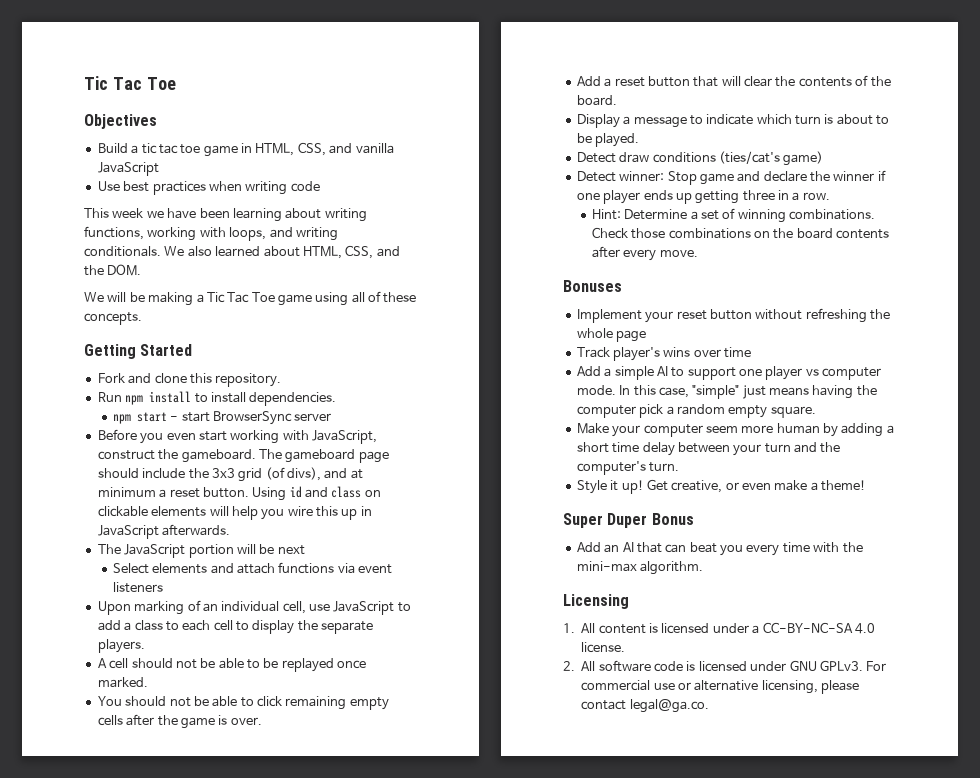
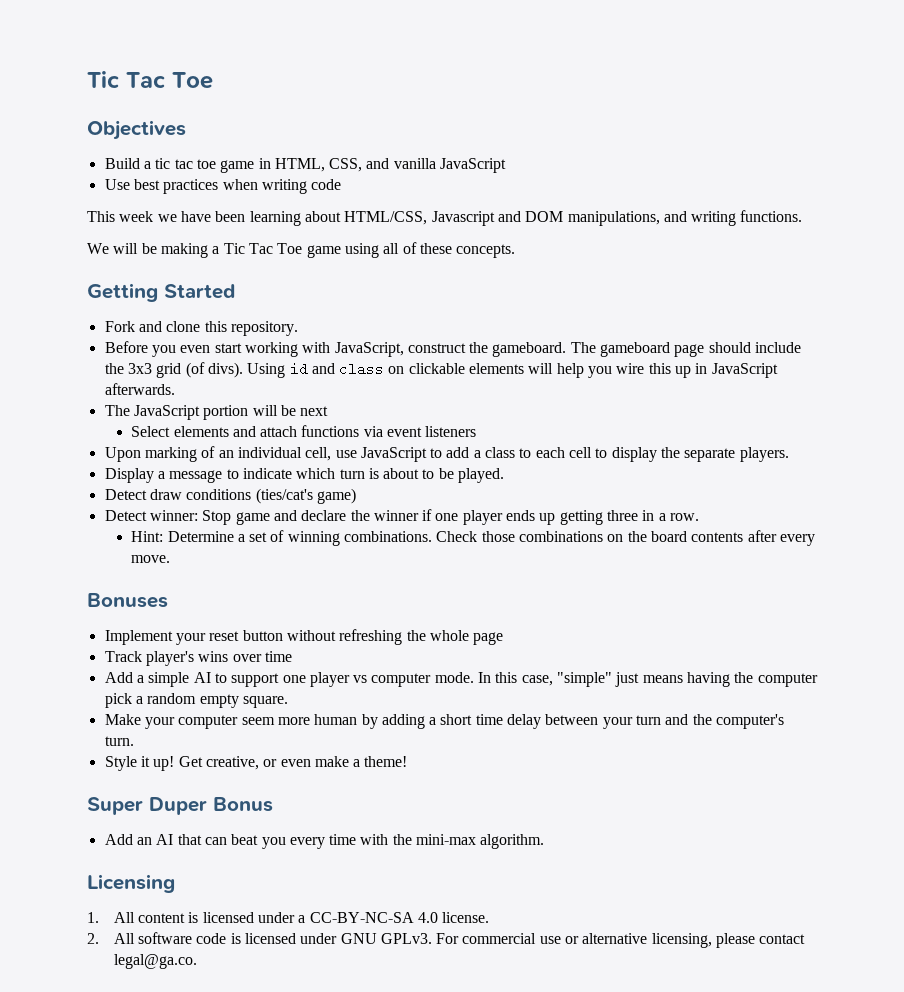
[324,208,367,222] [84,226,338,241] [84,245,400,259] [84,264,142,276] writing functions, working with loops, and writing conditionals. We also learned about HTML, CSS, and the DOM. -> [344,210,803,226] HTML/CSS, Javascript and DOM manipulations, and writing functions.
[97,391,337,406] [112,411,332,425] // Run npm install to install dependencies. // npm start - start BrowserSync server -> (298, 328) none
[287,467,363,481] [97,487,249,498] divs), and at minimum a reset button. -> [207,362,243,378] divs).
[97,658,367,672] [97,677,148,688] [97,696,389,710] [97,714,262,729] [576,75,891,87] [576,95,617,106] // A cell should not be able to be replayed once marked. // You should not be able to click remaining empty cells after the game is over. // Add a reset button that will clear the contents of the board. -> (789, 454) none

